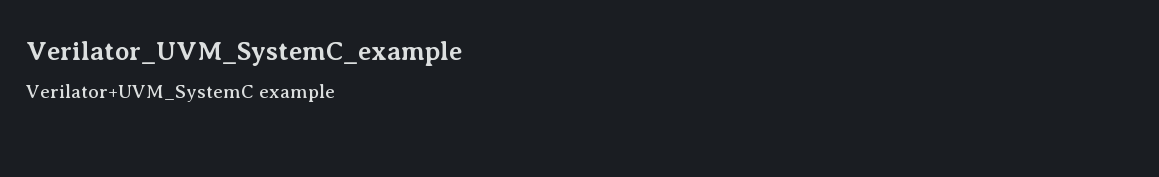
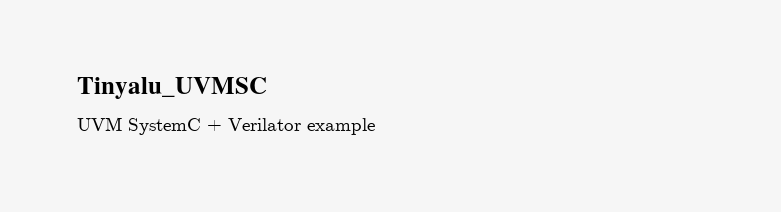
[26,41,462,66] [26,84,254,102] Verilator_UVM_SystemC_example // Verilator+UVM_SystemC -> [77,77,267,99] [77,117,301,135] Tinyalu_UVMSC // UVM SystemC + Verilator

